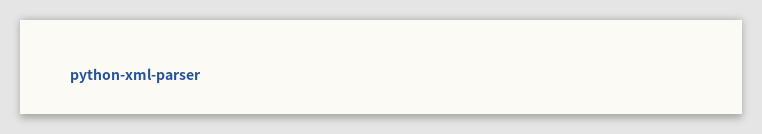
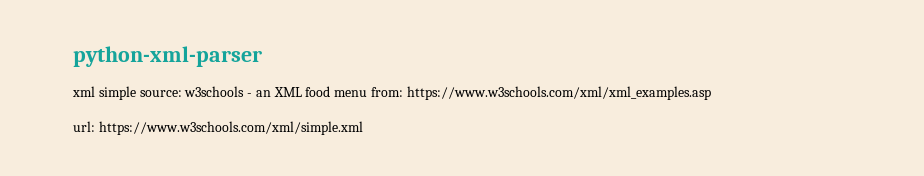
(201, 75) none -> [72,86,711,100] [73,121,363,135] // xml simple source: w3schools - an XML food menu from: https://www.w3schools.com/xml/xml_examples.asp // url: https://www.w3schools.com/xml/simple.xml

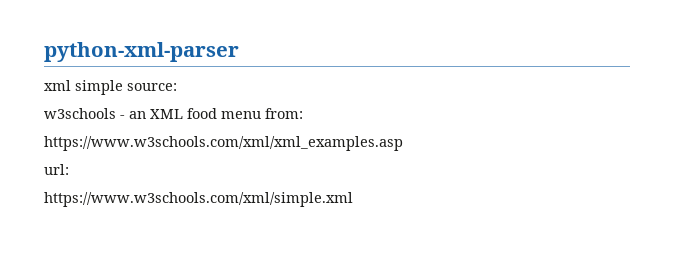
(182, 93) none -> (177, 87) //
(404, 92) none -> (303, 113) //
(95, 126) none -> (69, 169) //

